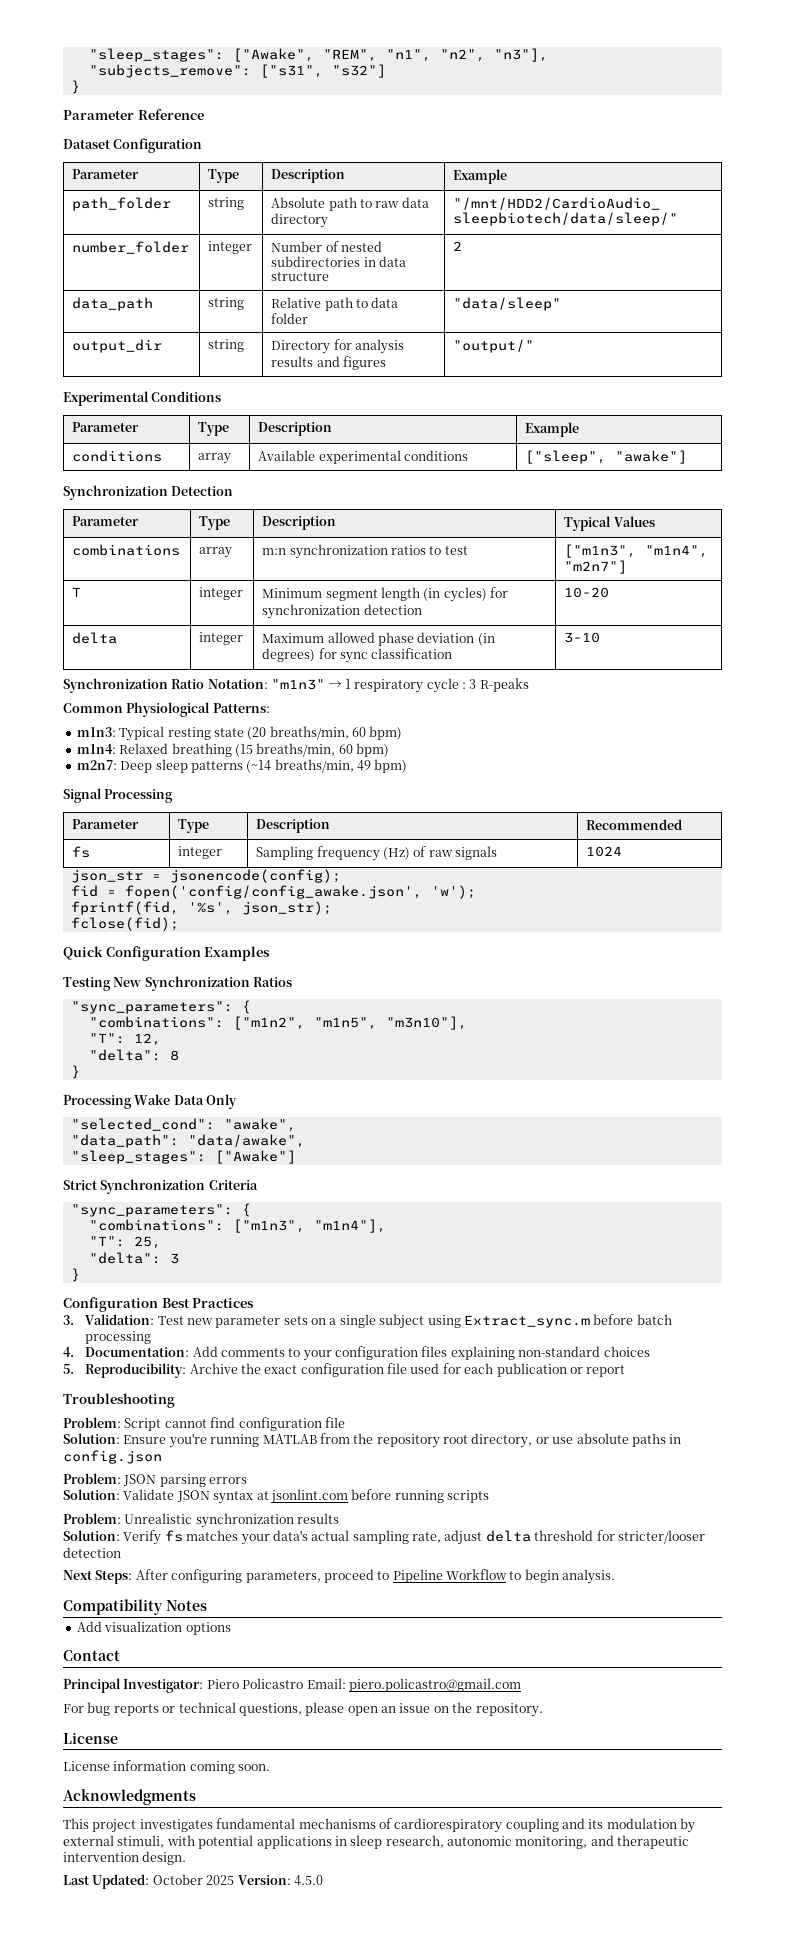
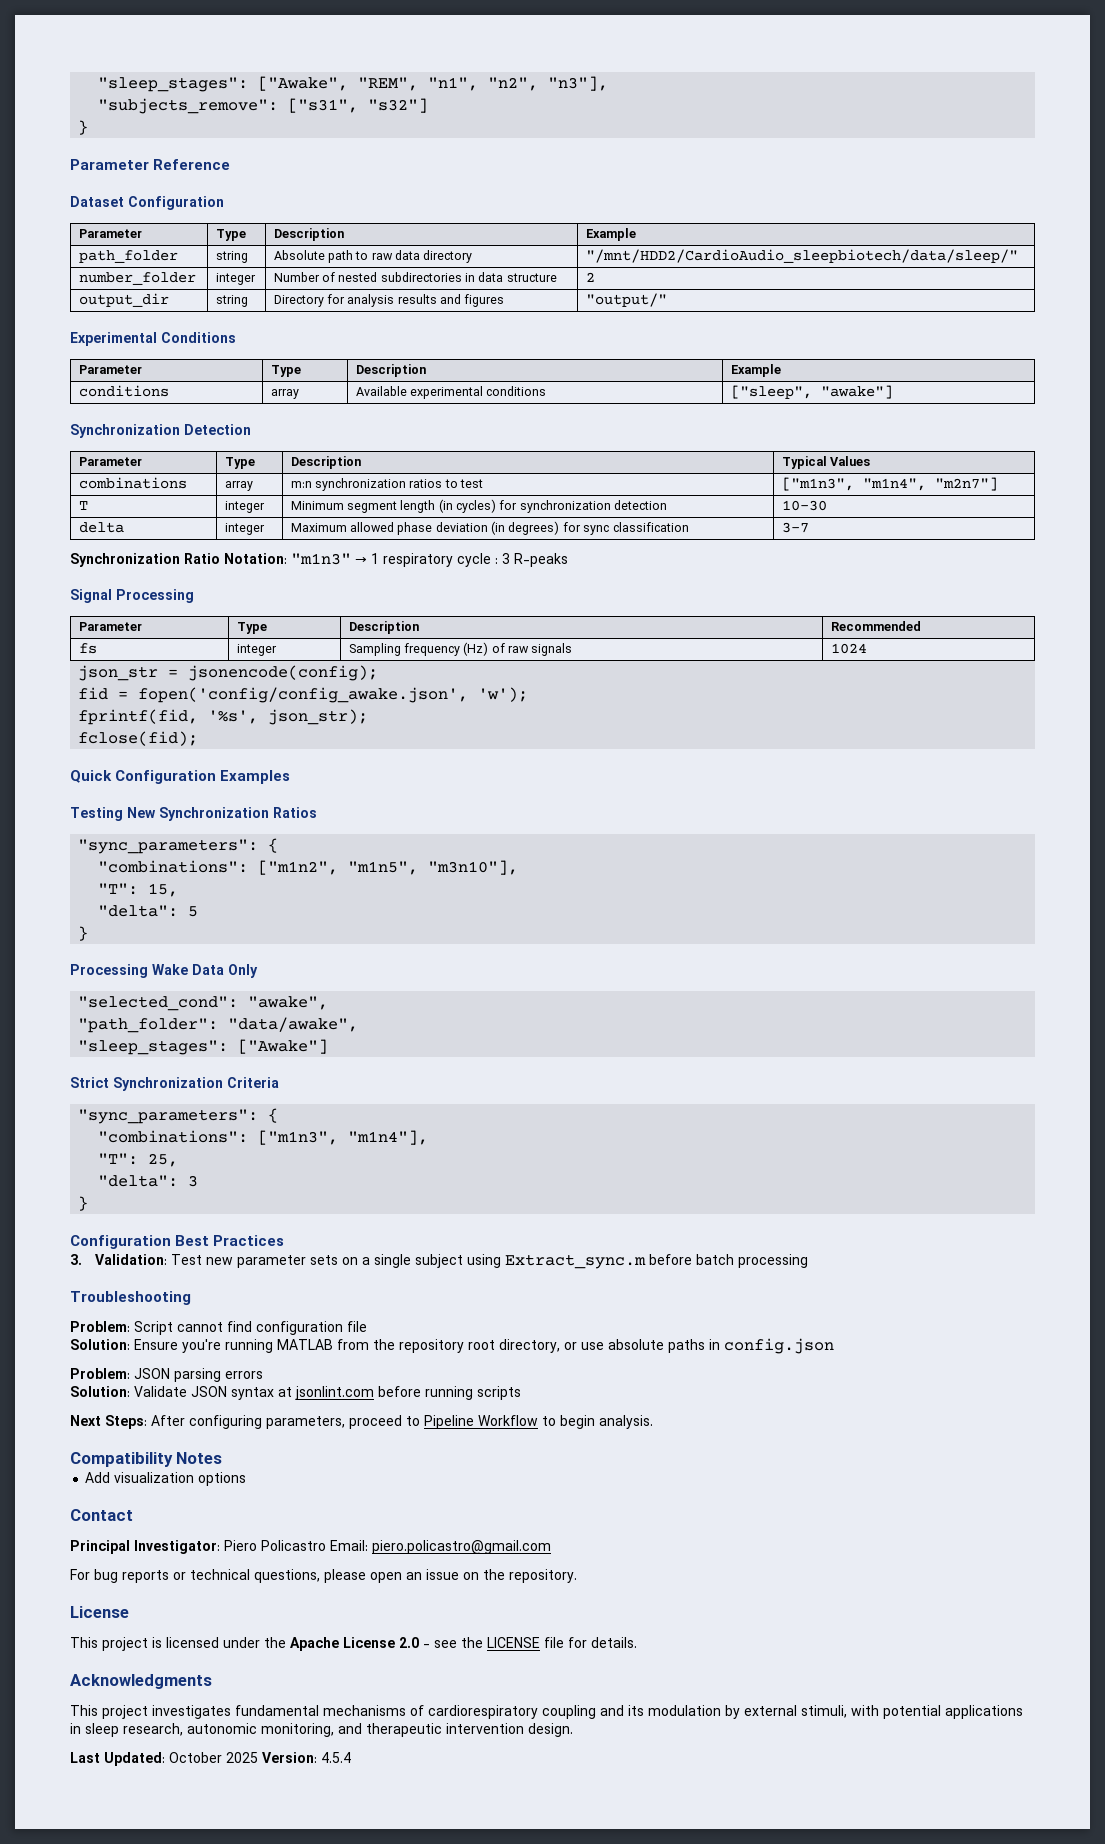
[72,297,154,311] [208,297,245,310] [271,297,399,311] [271,313,309,324] [453,297,562,311] // data_path | string | Relative path to data folder | "data/sleep" -> (595, 277) none
[564,587,610,598] 10-20 -> [781,500,827,511] 10-30
[564,632,601,643] 3-10 -> [781,522,809,533] 3-7
[63,702,270,717] [76,726,403,741] [76,743,389,757] [76,759,408,773] // Common Physiological Patterns: // m1n3: Typical resting state (20 breaths/min, 60 bpm) // m1n4: Relaxed breathing (15 breaths/min, 60 bpm) // m2n7: Deep sleep patterns (~14 breaths/min, 49 bpm) -> (568, 560) none
[133,1033,161,1046] [88,1049,179,1061] 12, // "delta": 8 -> [148,883,179,897] [98,905,199,917] 15, // "delta": 5
[70,1134,179,1148] "data_path": -> [78,1018,219,1033] "path_folder":
[63,1346,650,1361] [63,1363,626,1378] // 4. Documentation: Add comments to your configuration files explaining non-standard choices // 5. Reproducibility: Archive the exact configuration file used for each publication or report -> (808, 1261) none
[63,1513,340,1528] [63,1530,705,1545] [63,1547,121,1558] // Problem: Unrealistic synchronization results // Solution: Verify fs matches your data's actual sampling rate, adjust delta threshold for stricter/looser detection -> (521, 1393) none
[63,1760,271,1774] License information coming soon. -> [70,1637,637,1651] This project is licensed under the Apache License 2.0 - see the LICENSE file for details.
[293,1875,323,1886] 4.5.0 -> [321,1752,351,1763] 4.5.4

